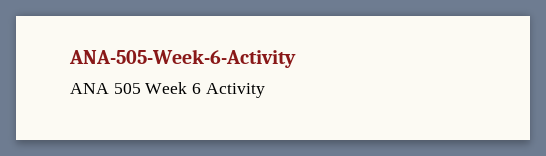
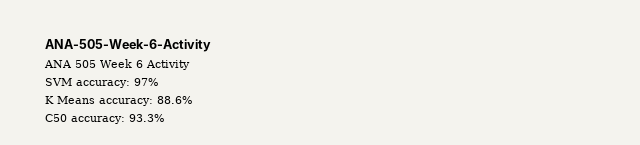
(265, 90) none -> [45,78,158,88] [45,96,192,106] [45,114,164,124] // SVM accuracy: 97% // K Means accuracy: 88.6% // C50 accuracy: 93.3%

